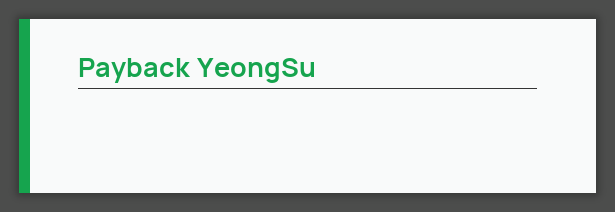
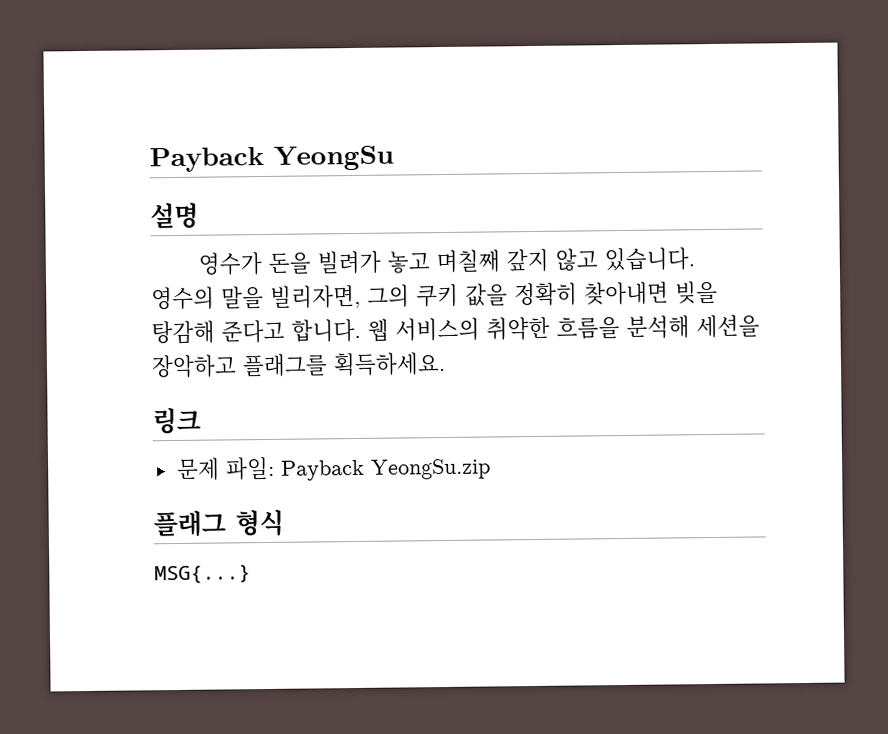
(317, 70) none -> [150,202,199,229] [198,247,696,276] [151,280,718,311] [151,314,760,345] [151,351,446,379] [152,407,201,435] [175,456,491,481] [153,509,284,538] [154,564,251,585] // 설명 // 영수가 돈을 빌려가 놓고 며칠째 갚지 않고 있습니다. 영수의 말을 빌리자면, 그의 쿠키 값을 정확히 찾아내면 빚을 탕감해 준다고 합니다. 웹 서비스의 취약한 흐름을 분석해 세션을 장악하고 플래그를 획득하세요. // 링크 // 문제 파일: Payback YeongSu.zip // 플래그 형식 // MSG{...}

